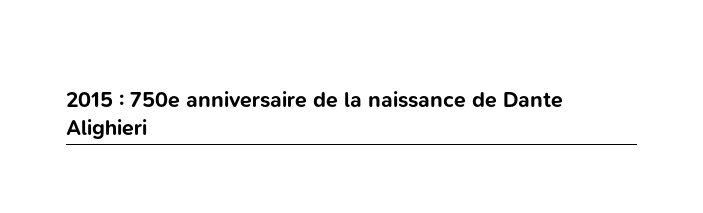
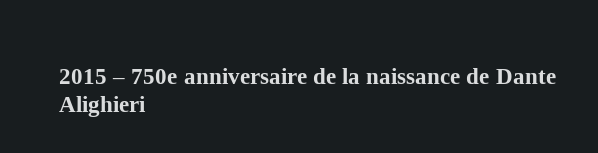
[119,94,124,107] : -> [112,78,126,84] –

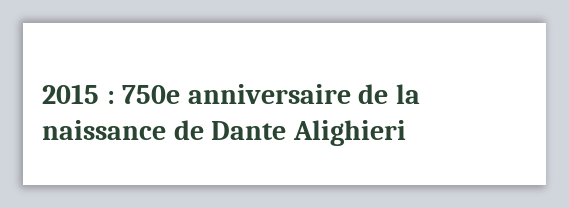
[112,78,126,84] – -> [106,91,115,104] :

